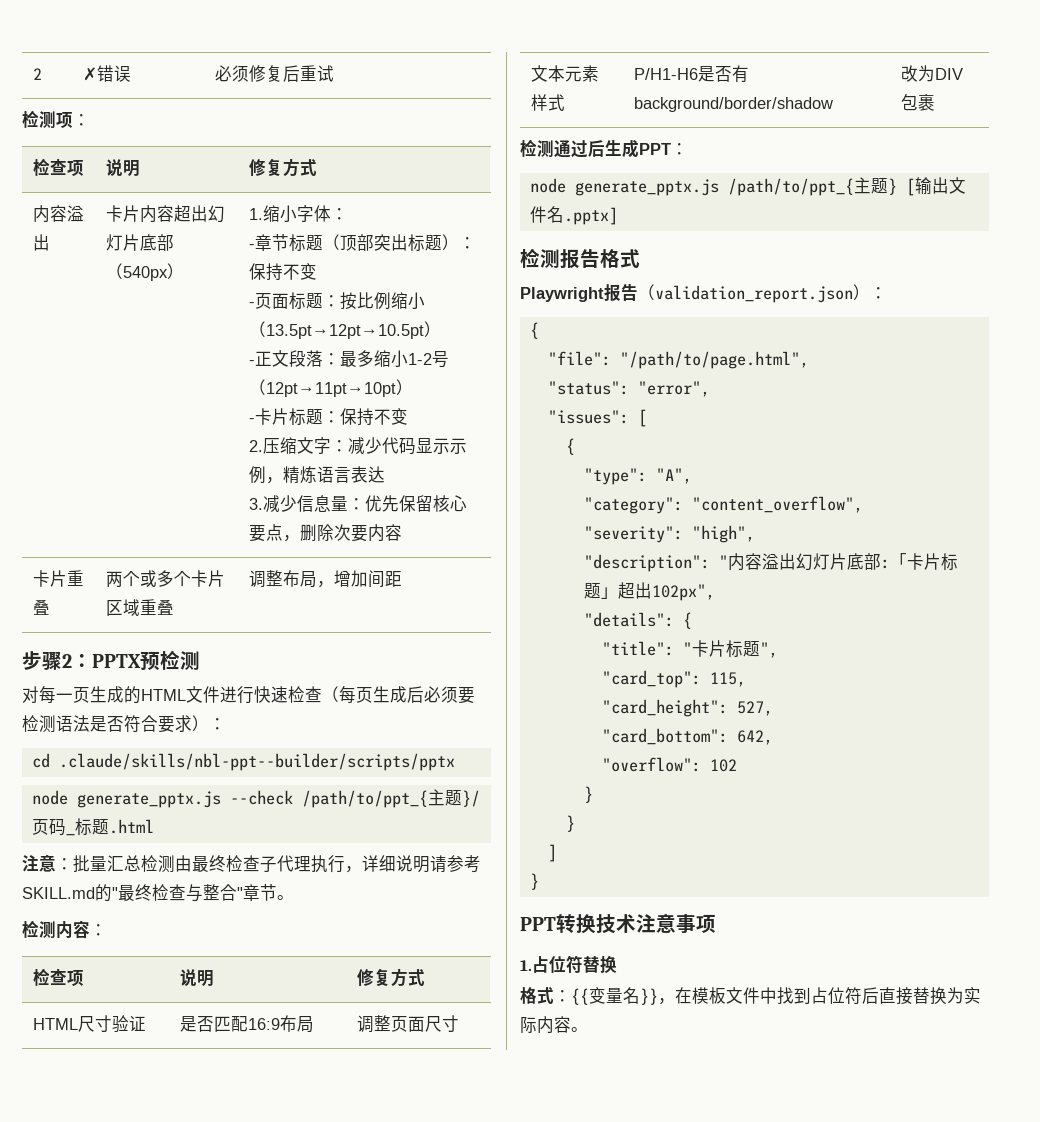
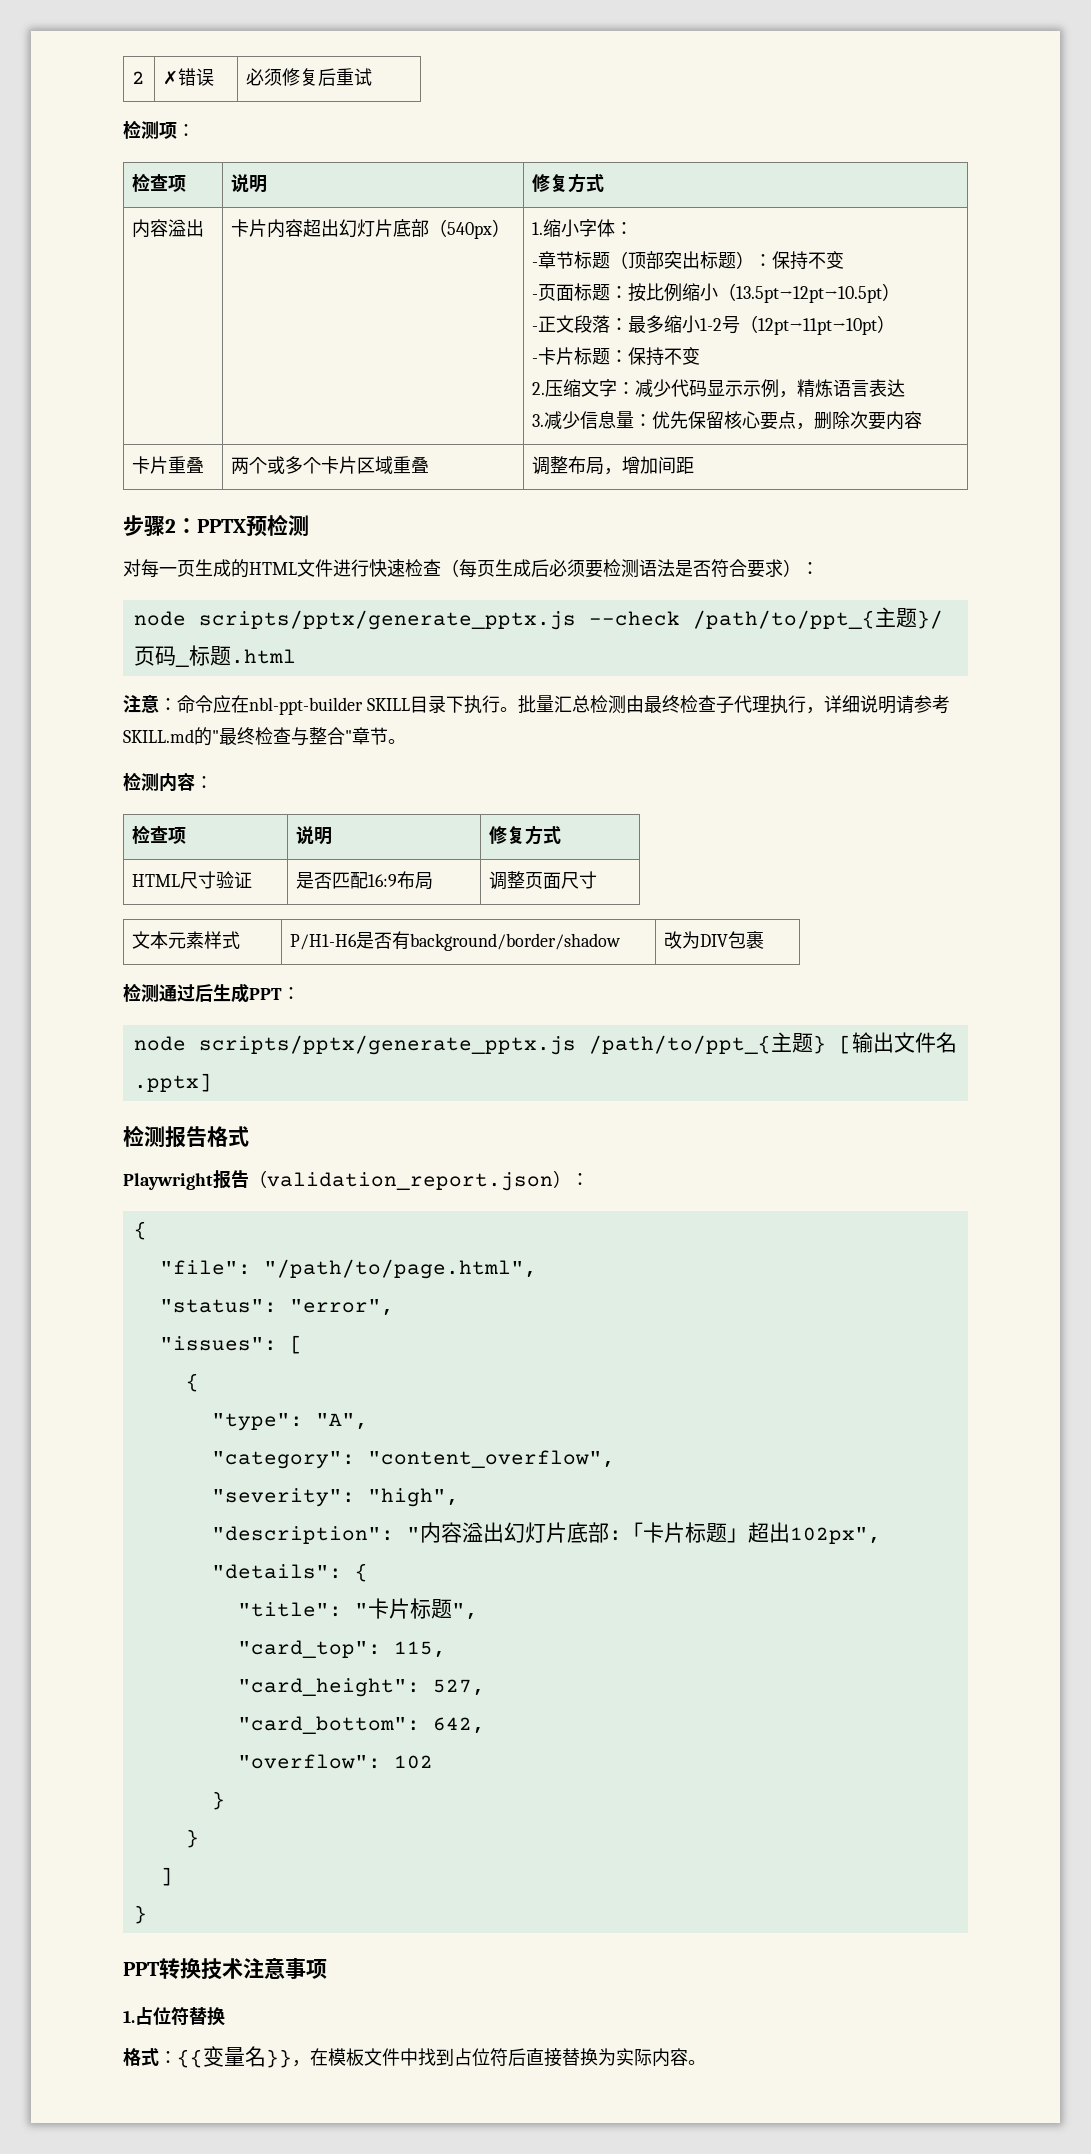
[31,753,455,771] [31,790,221,808] // cd .claude/skills/nbl-ppt--builder/scripts/pptx // node generate_pptx.js -> [133,610,576,630] // node scripts/pptx/generate_pptx.js
(73, 864) none -> [177,695,518,715] 命令应在nbl-ppt-builder SKILL目录下执行。
[574,179,719,196] generate_pptx.js -> [198,1035,576,1055] scripts/pptx/generate_pptx.js

